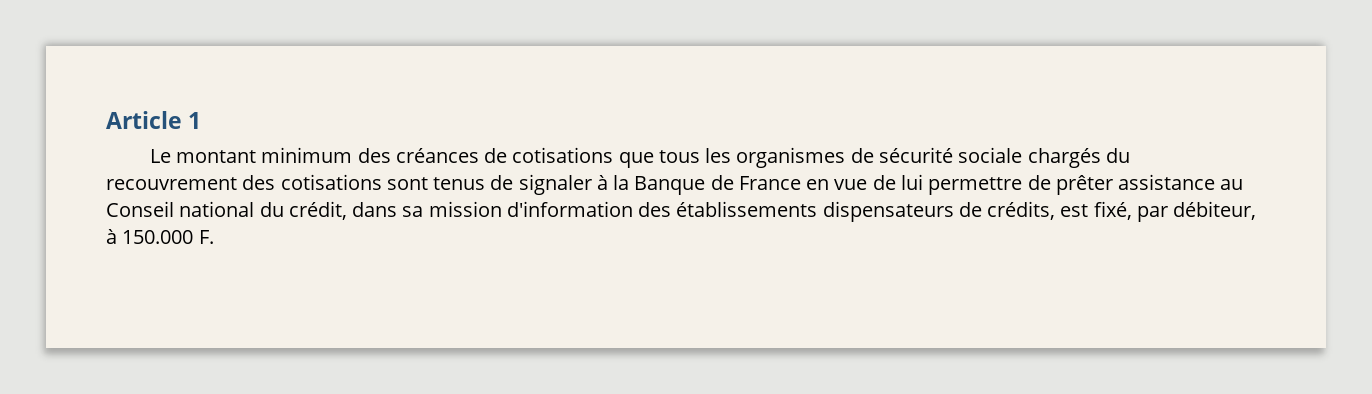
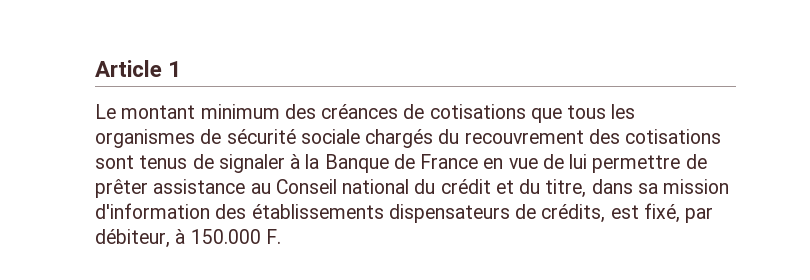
[288,201,347,220] crédit, -> [440,179,587,198] crédit et du titre,

